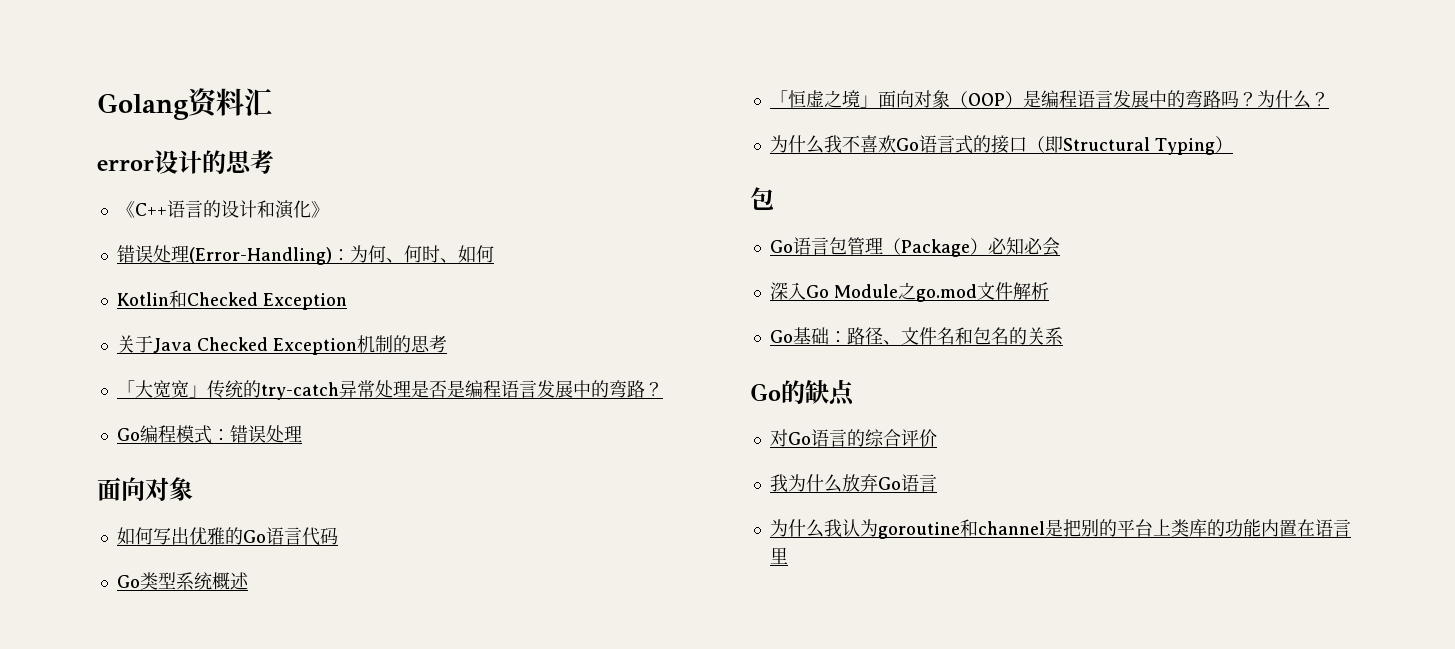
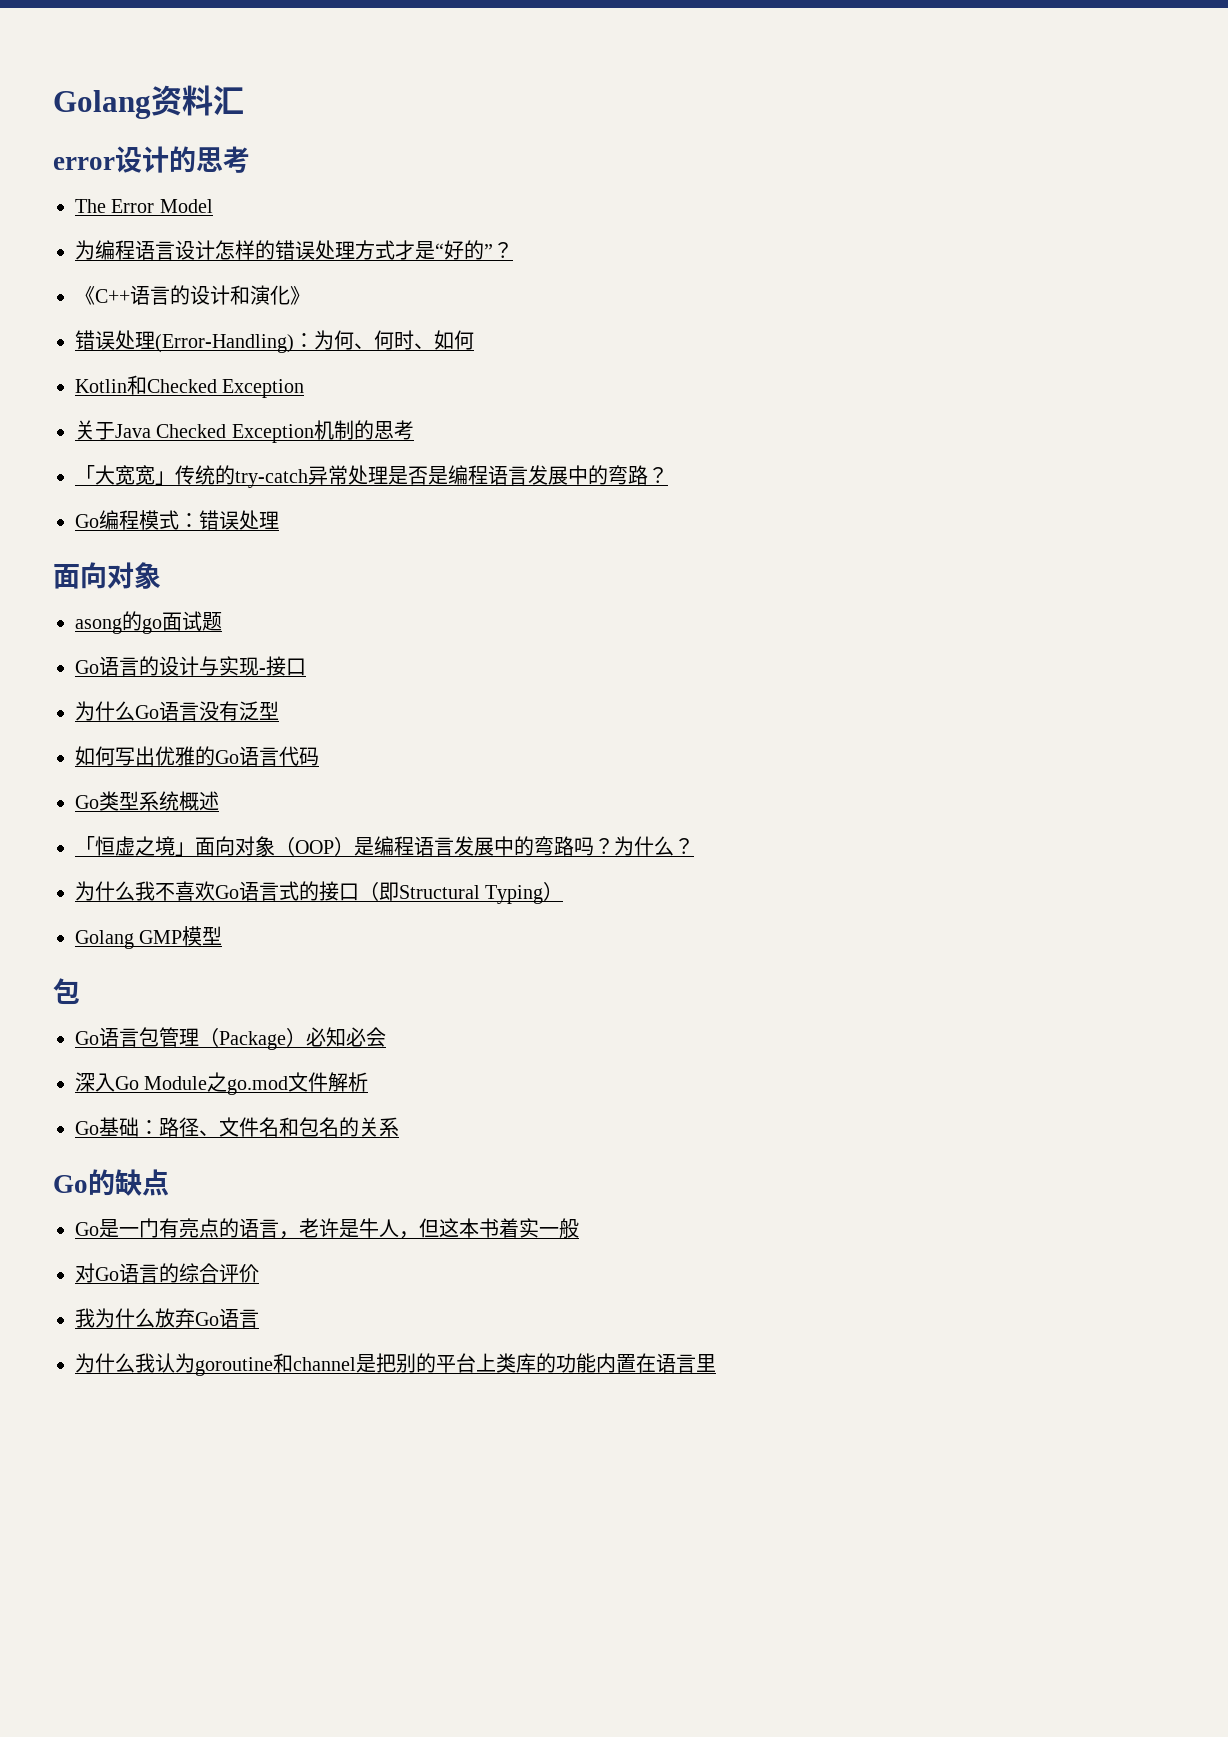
(274, 162) none -> [75,199,213,213] [75,240,513,260] // The Error Model // 为编程语言设计怎样的错误处理方式才是“好的”？
(193, 489) none -> [75,611,222,634] [75,656,306,676] [75,701,279,721] // asong的go面试题 // Go语言的设计与实现-接口 // 为什么Go语言没有泛型
(1233, 144) none -> [75,926,223,949] // Golang GMP模型
(855, 392) none -> [75,1218,579,1239] // Go是一门有亮点的语言，老许是牛人，但这本书着实一般

